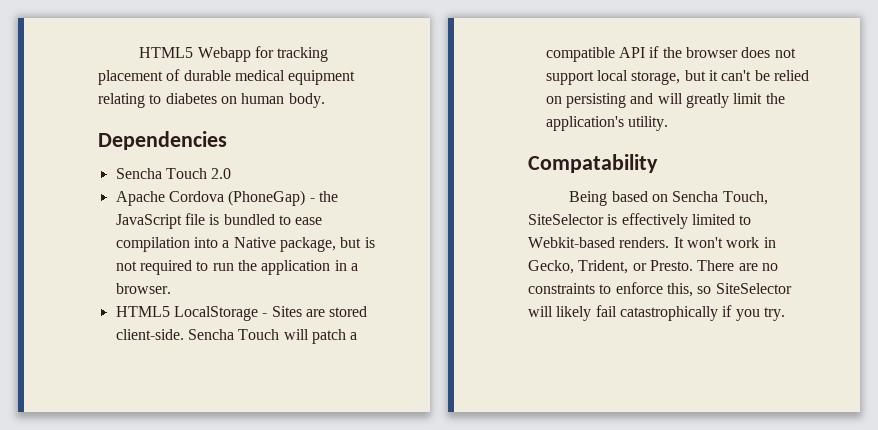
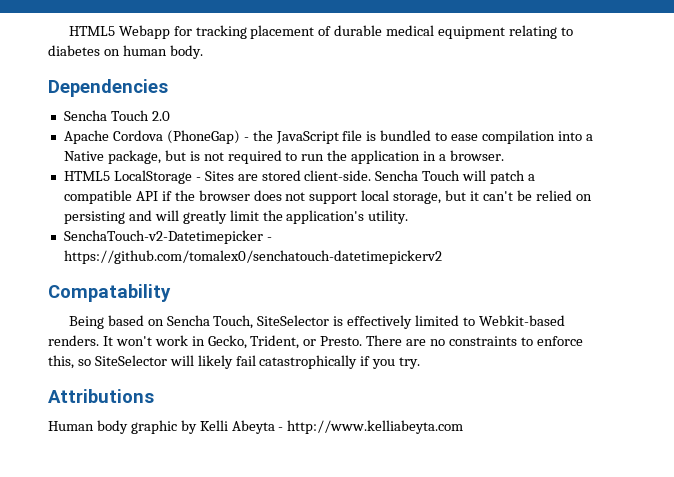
(668, 123) none -> [63,230,272,244] [63,250,442,264] // SenchaTouch-v2-Datetimepicker - https://github.com/tomalex0/senchatouch-datetimepickerv2
(785, 314) none -> [48,389,154,403] [48,420,464,434] // Attributions // Human body graphic by Kelli Abeyta - http://www.kelliabeyta.com

